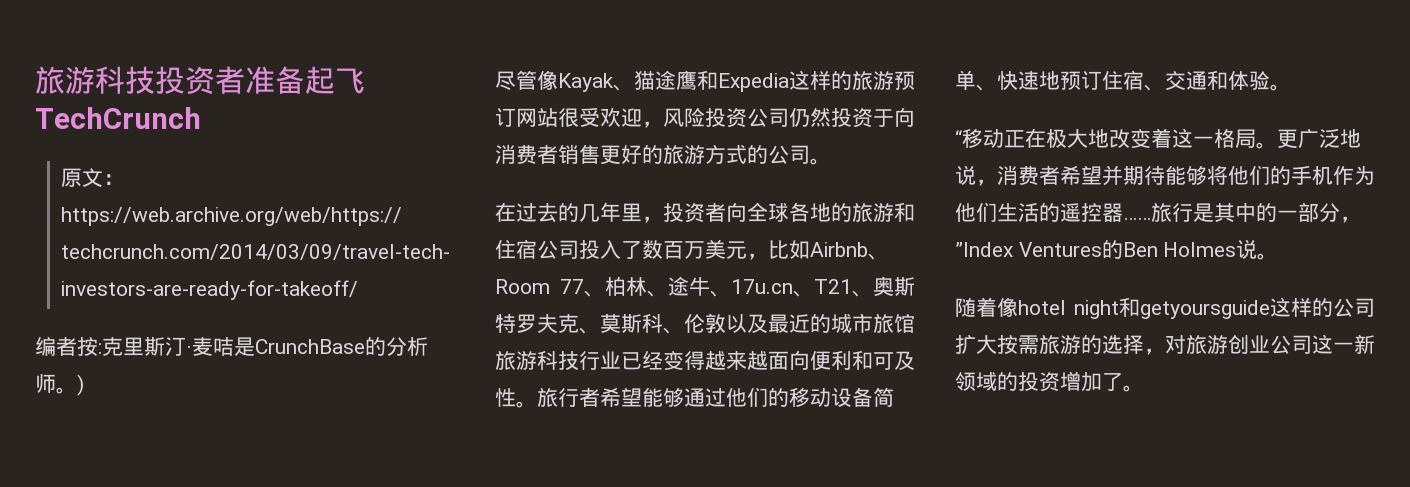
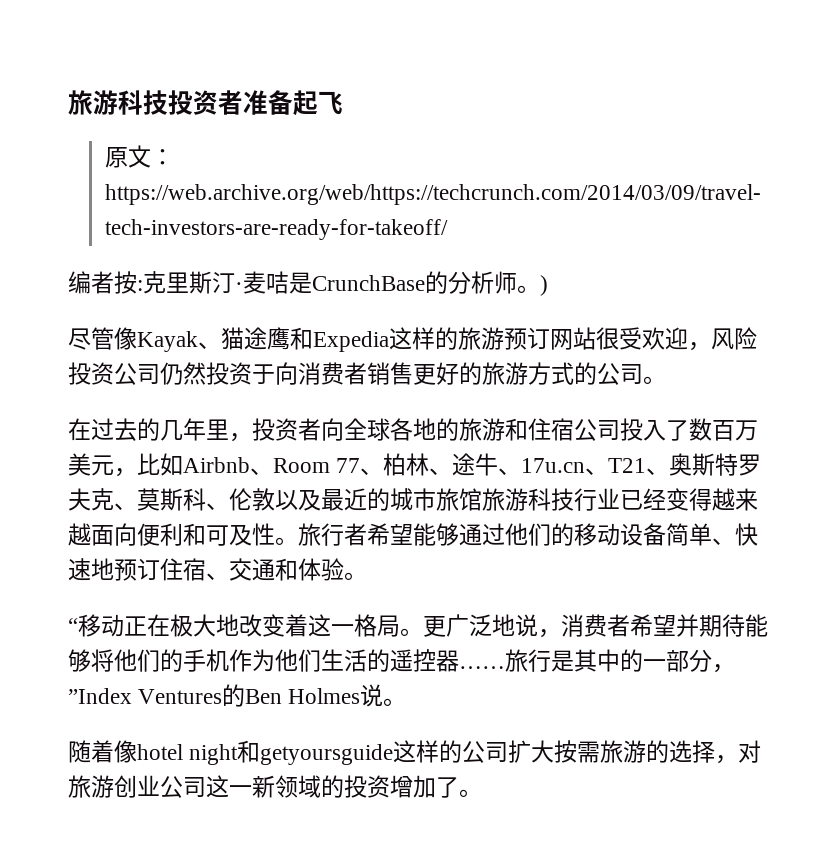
[35,107,201,129] TechCrunch -> (343, 103) none

